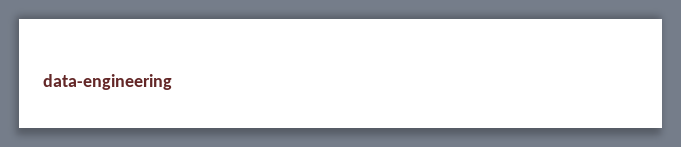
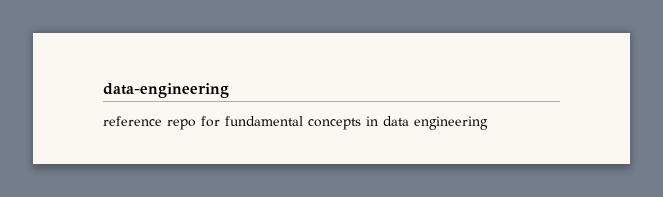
(172, 82) none -> [103,116,488,130] // reference repo for fundamental concepts in data engineering

